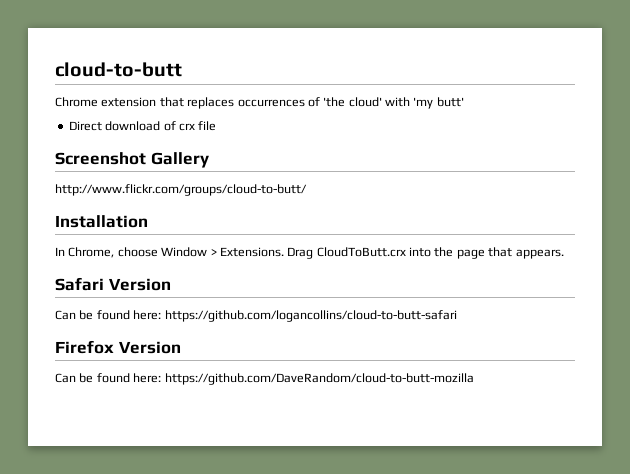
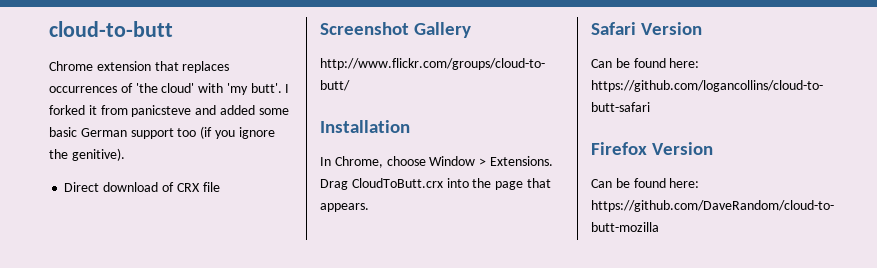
[436,97,464,107] butt' -> [250,83,290,93] [49,105,289,117] [49,126,275,139] [49,148,125,161] butt'. I forked it from panicsteve and added some basic German support too (if you ignore the genitive).
[178,123,195,131] crx -> [176,183,200,192] CRX

